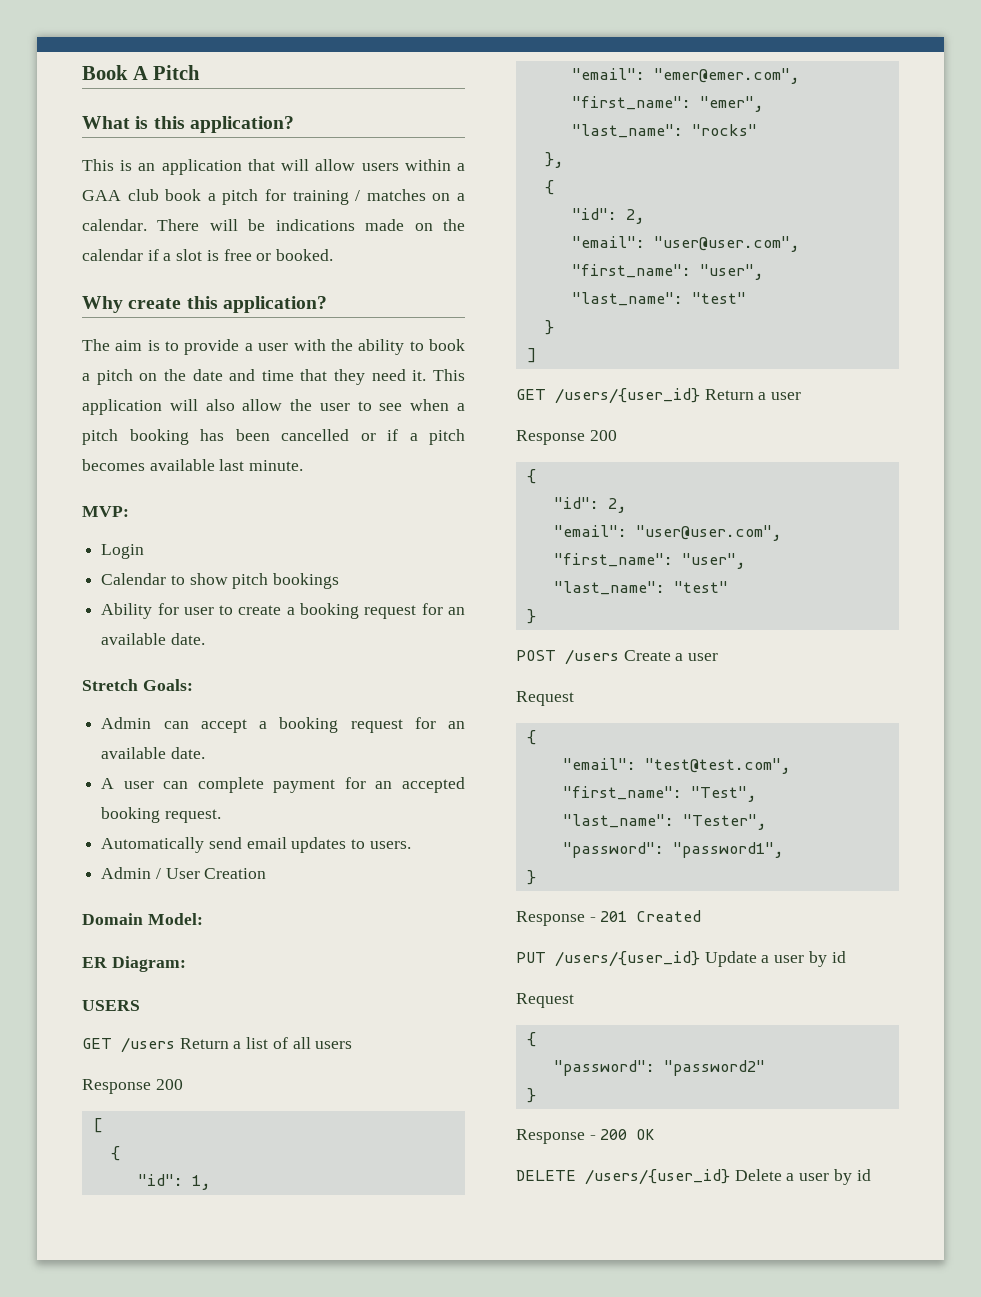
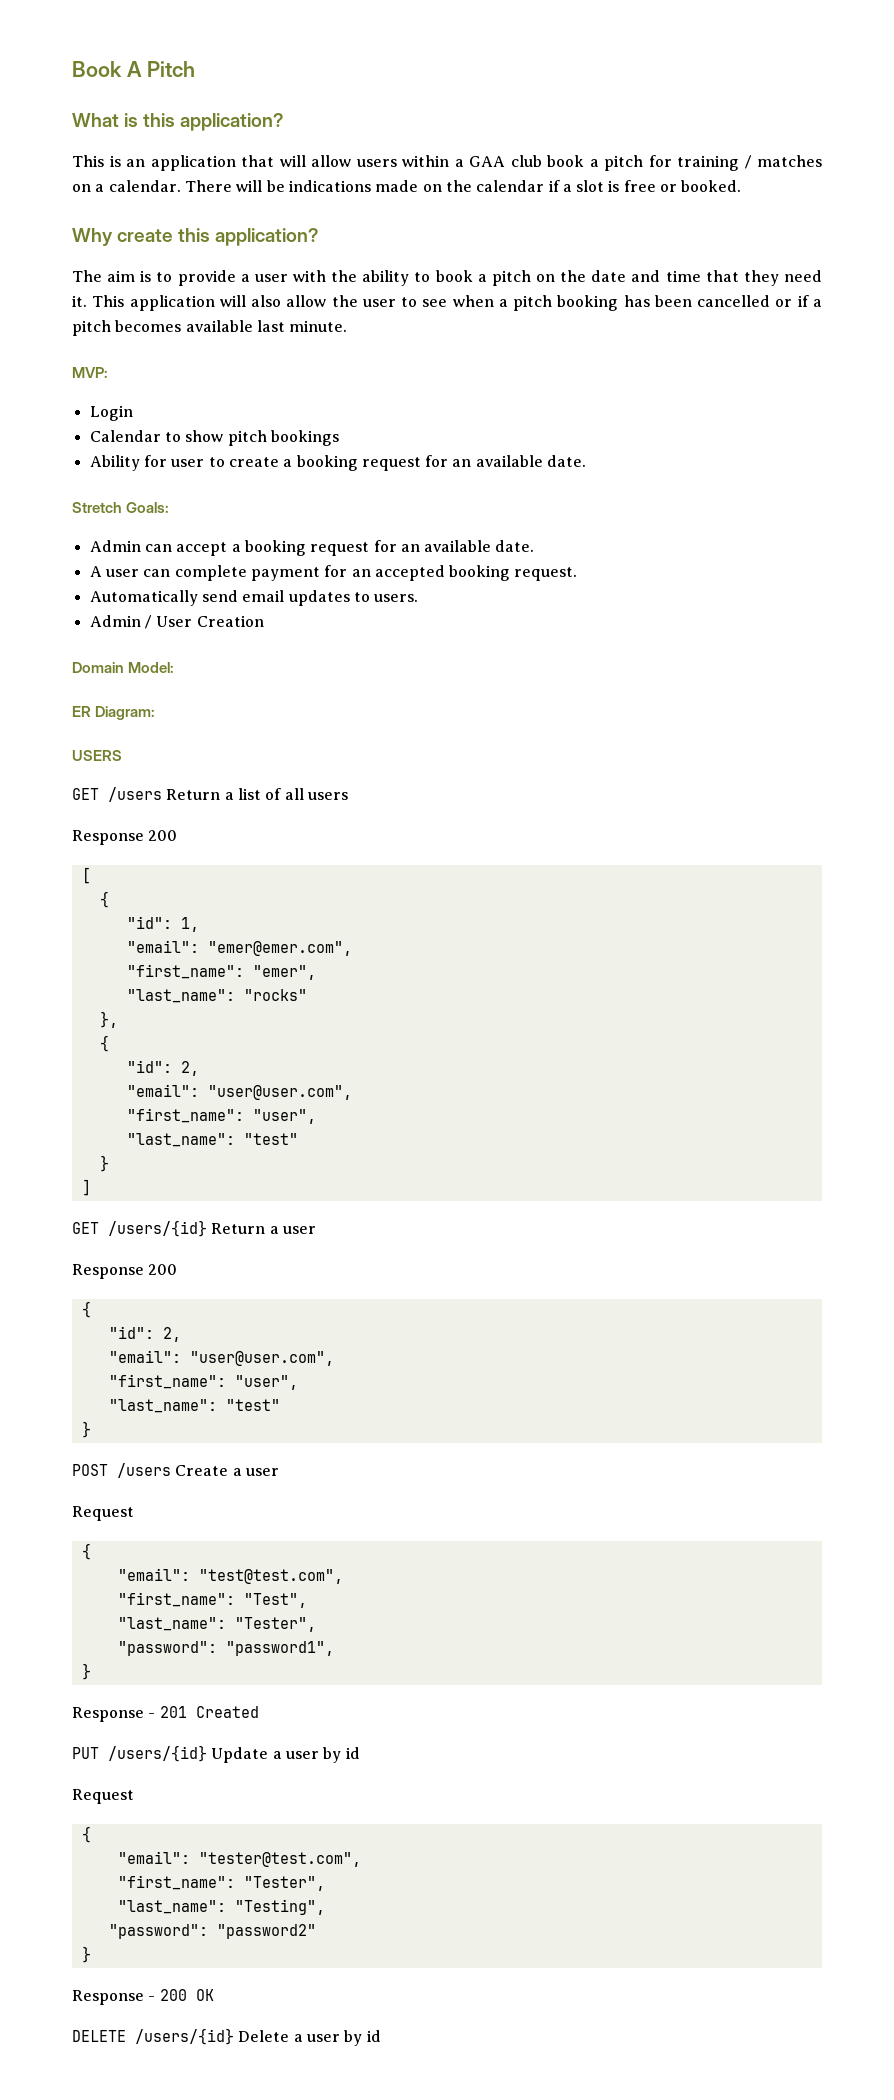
[555,388,700,404] /users/{user_id} -> [108,1220,207,1237] /users/{id}
[555,951,700,967] /users/{user_id} -> [108,1745,207,1762] /users/{id}
(536, 1039) none -> [117,1851,361,1867] [117,1875,325,1891] [117,1899,325,1915] // "email": "tester@test.com", // "first_name": "Tester", // "last_name": "Testing",
[585,1169,730,1185] /users/{user_id} -> [135,2028,234,2045] /users/{id}

